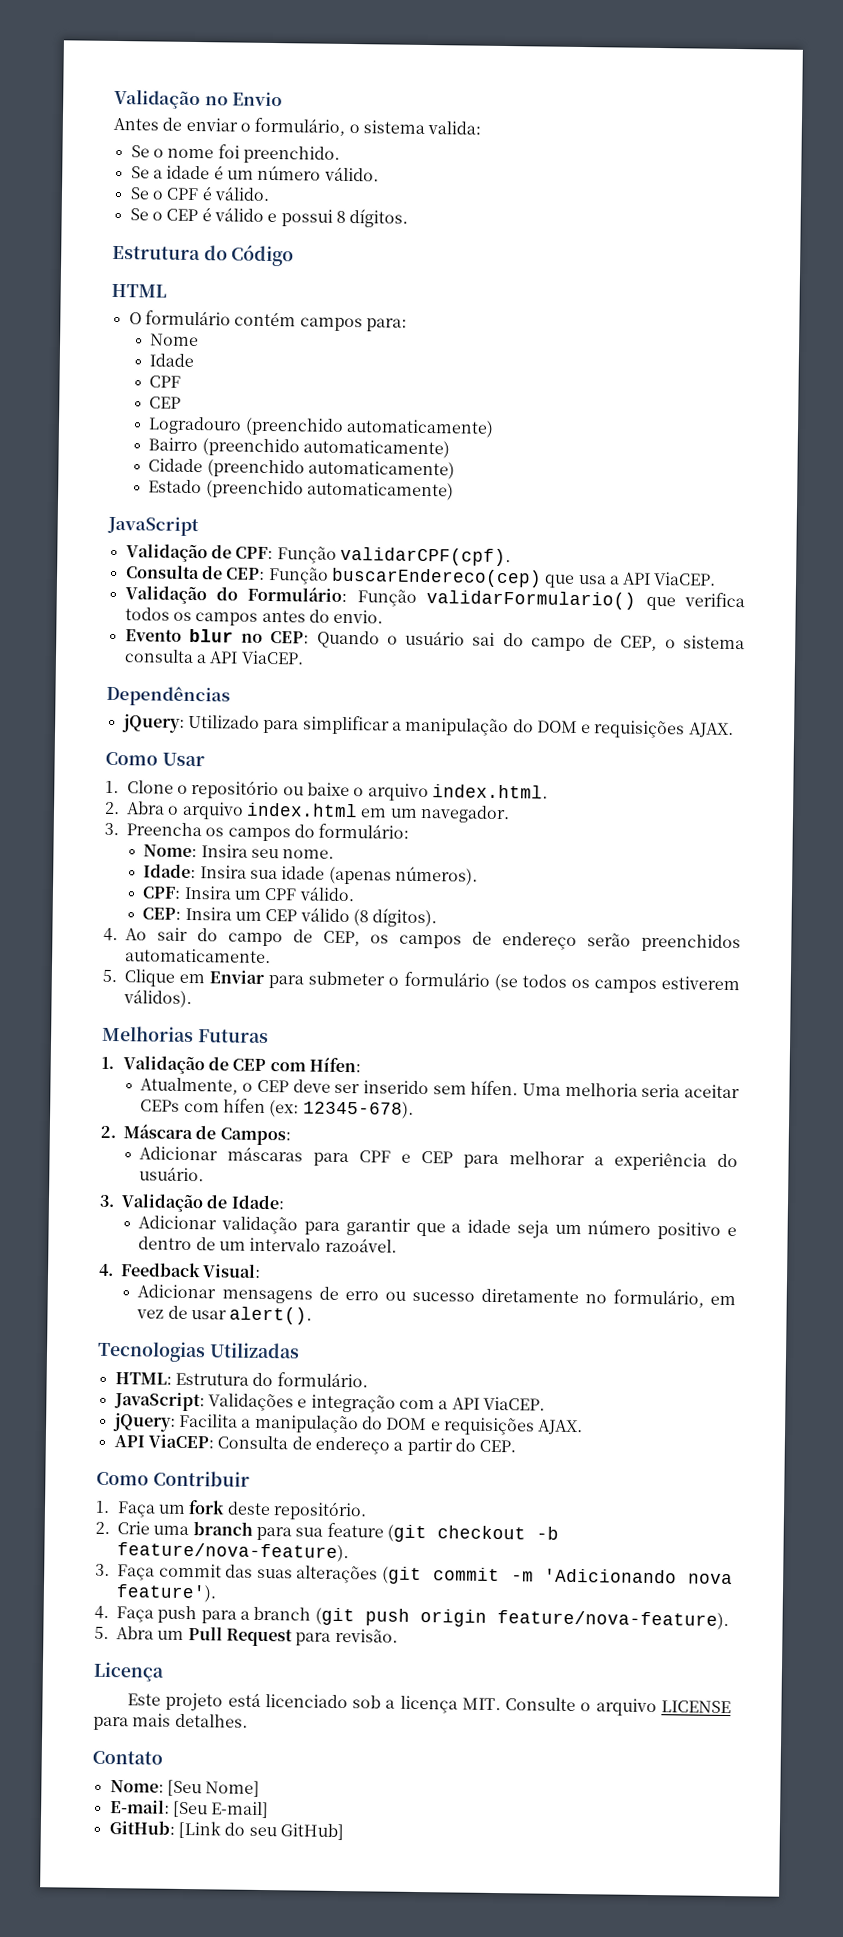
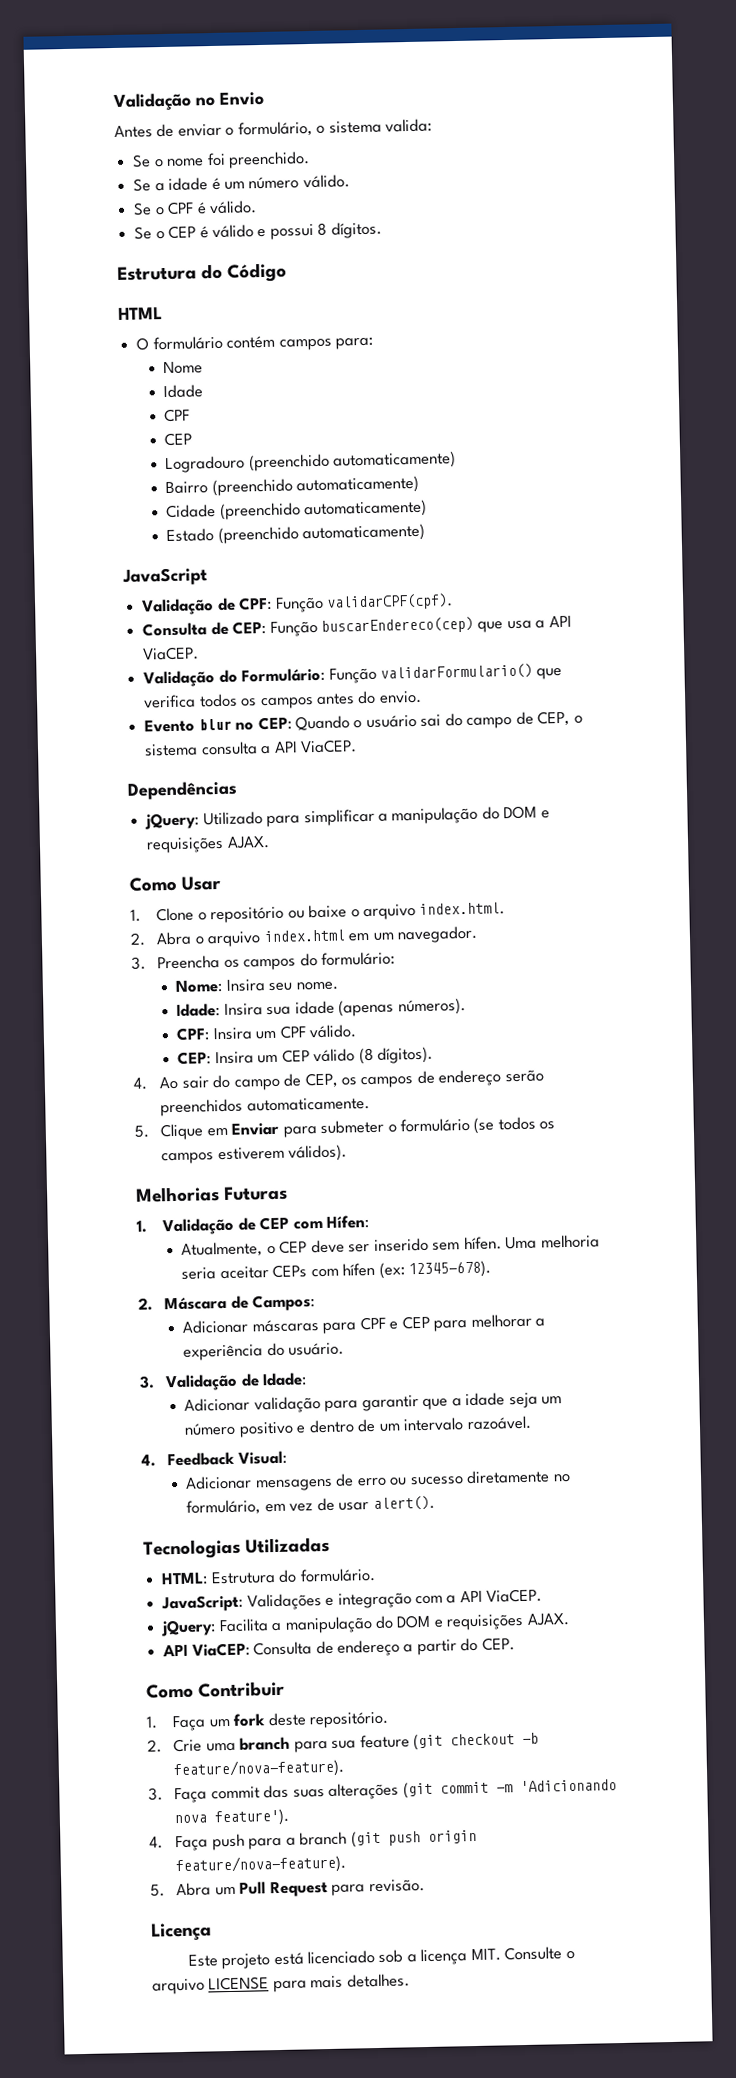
[92,1750,163,1765] [109,1779,261,1797] [109,1799,270,1819] [108,1820,344,1841] // Contato // Nome: [Seu Nome] // E-mail: [Seu E-mail] // GitHub: [Link do seu GitHub] -> (410, 1980) none

